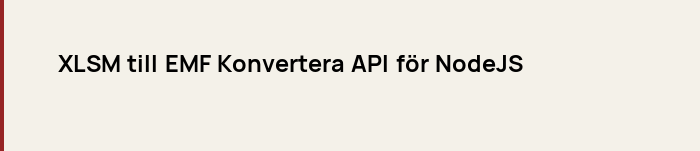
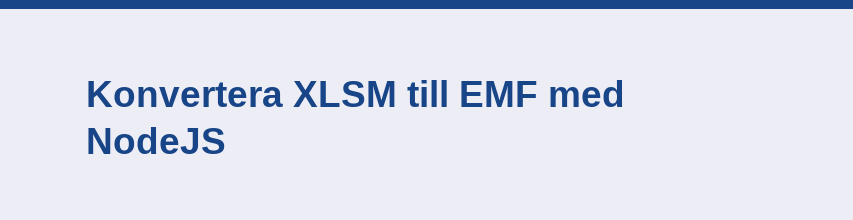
(58, 63) none -> [86,81,283,107] Konvertera
[217,55,429,72] Konvertera API för -> [548,80,625,107] med

